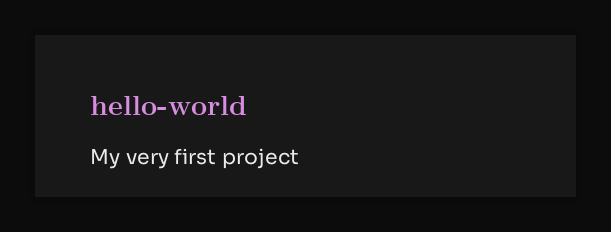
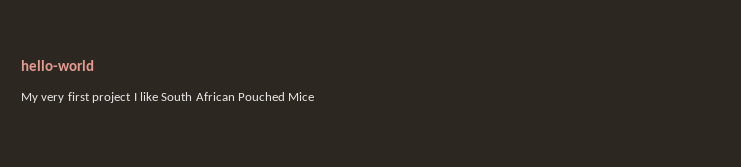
(299, 158) none -> [133,92,315,101] I like South African Pouched Mice

